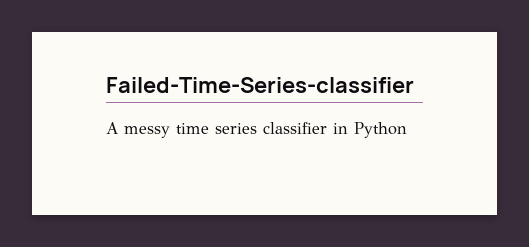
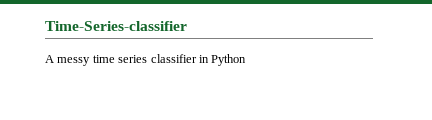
[106,77,414,93] Failed-Time-Series-classifier -> [45,21,187,31] Time-Series-classifier

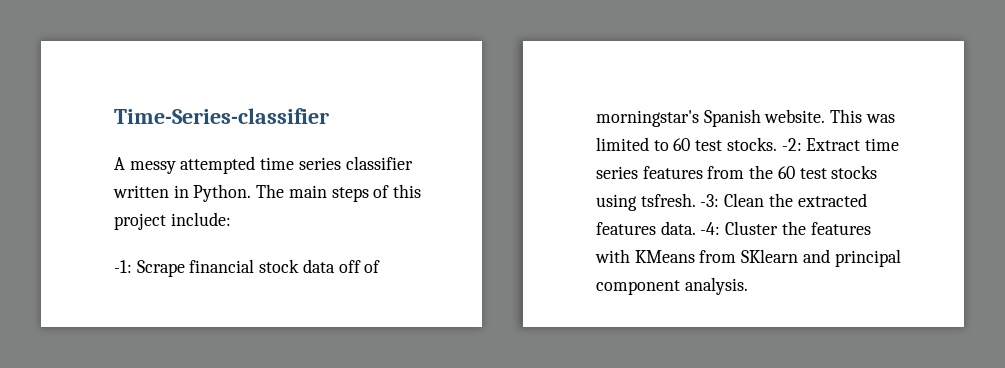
(91, 61) none -> [180,156,256,174] attempted
[198,54,247,66] in Python -> [113,184,422,202] [114,212,231,230] [114,259,381,277] [596,109,895,127] [596,137,900,151] [596,165,878,179] [596,193,867,211] [596,221,871,235] [595,249,901,267] [596,277,748,295] written in Python. The main steps of this project include: // -1: Scrape financial stock data off of morningstar's Spanish website. This was limited to 60 test stocks. -2: Extract time series features from the 60 test stocks using tsfresh. -3: Clean the extracted features data. -4: Cluster the features with KMeans from SKlearn and principal component analysis.

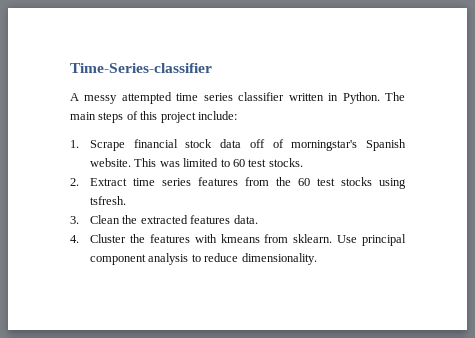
[114,260,132,273] -1: -> [70,140,79,148] 1.
[781,138,802,151] -2: -> [70,178,79,186] // 2.
[700,194,720,207] -3: -> [70,216,79,224] // 3.
[700,222,721,235] -4: -> [70,235,79,243] // 4.
[634,249,901,267] [596,277,748,295] KMeans from SKlearn and principal component analysis. -> [220,234,407,246] [90,253,317,265] kmeans from sklearn. Use principal component analysis to reduce dimensionality.

